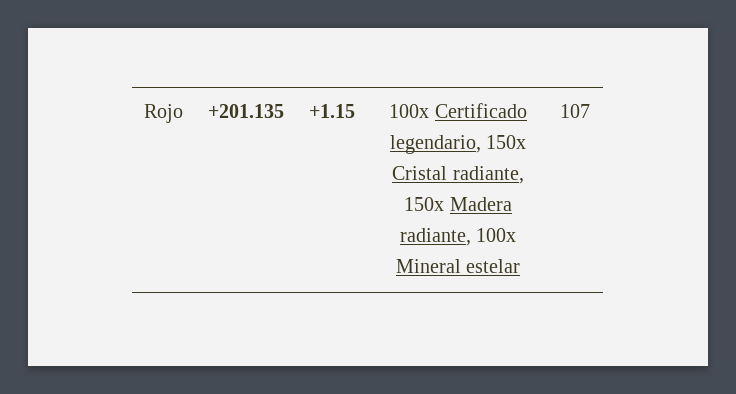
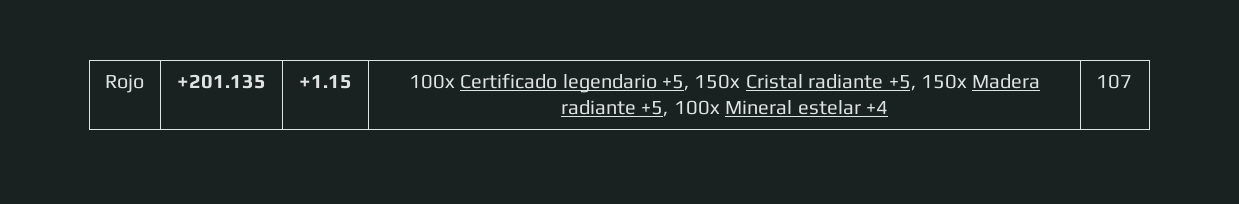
[389,135,527,154] [392,166,524,184] [404,197,512,211] [399,228,471,246] legendario, 150x Cristal radiante, 150x Madera radiante, -> [562,74,1041,93] [561,100,669,117] legendario +5, 150x Cristal radiante +5, 150x Madera radiante +5,
(521, 266) none -> [865,101,888,114] +4

